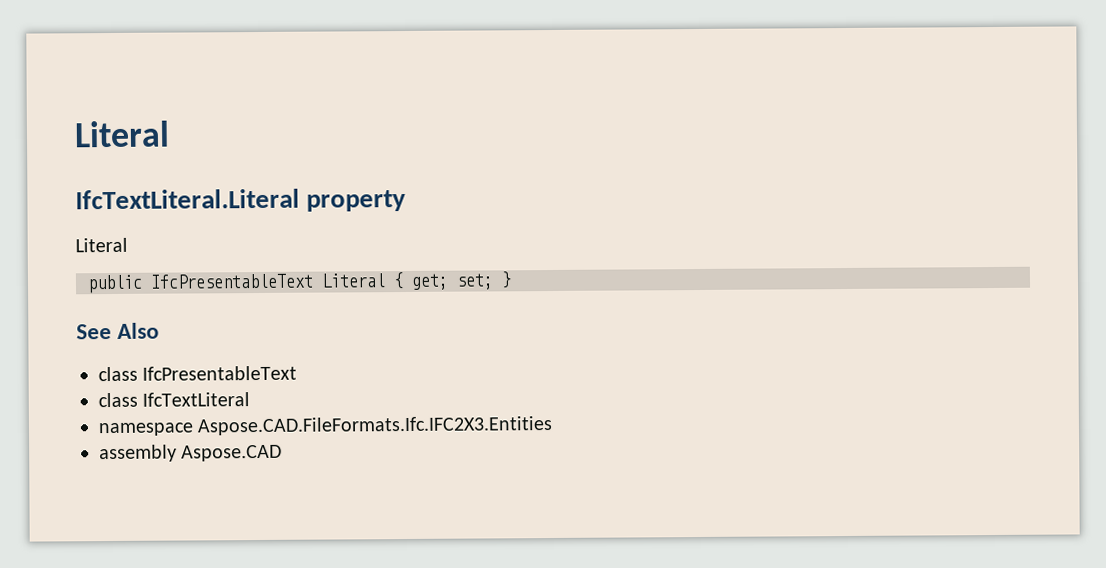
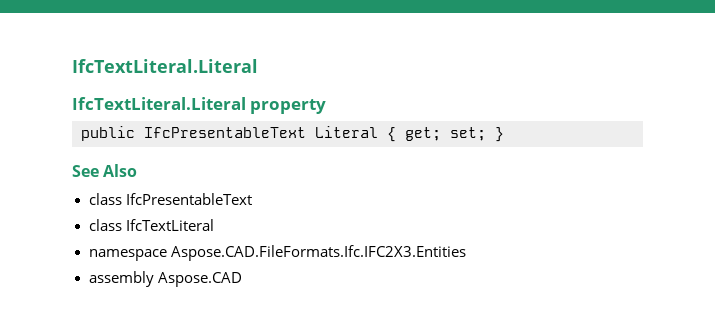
[74,120,170,148] Literal -> [72,59,258,73] IfcTextLiteral.Literal
[75,237,128,253] // Literal -> (327, 106) none

